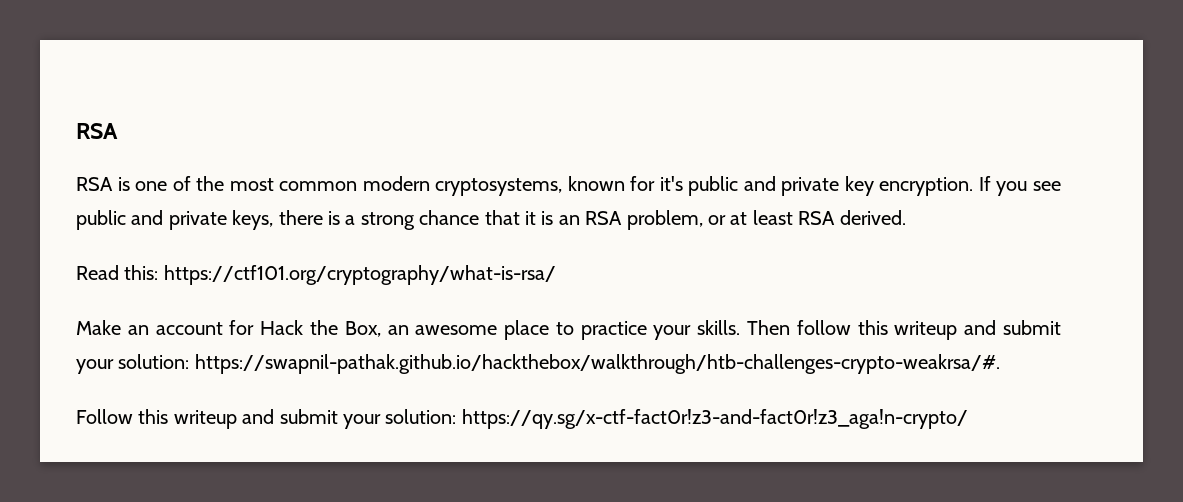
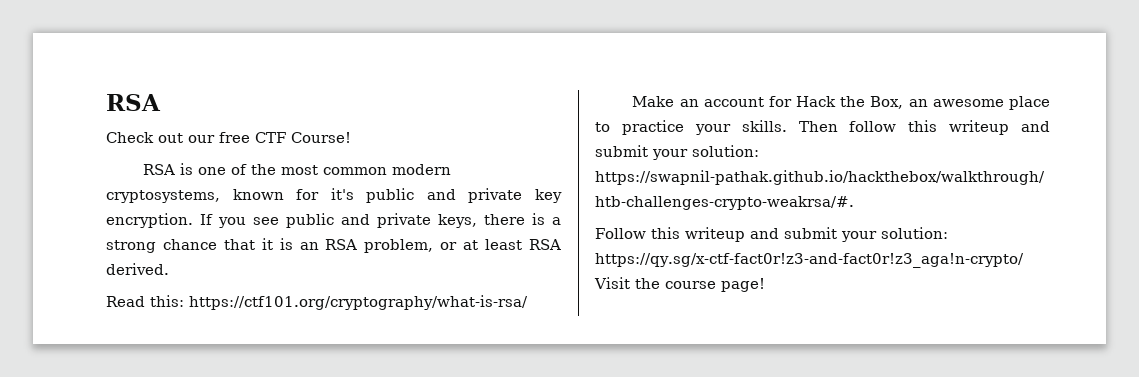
[76,123,118,139] RSA -> [106,94,161,111] [106,132,351,143] RSA // Check out our free CTF Course!
(968, 419) none -> [594,277,765,292] Visit the course page!

